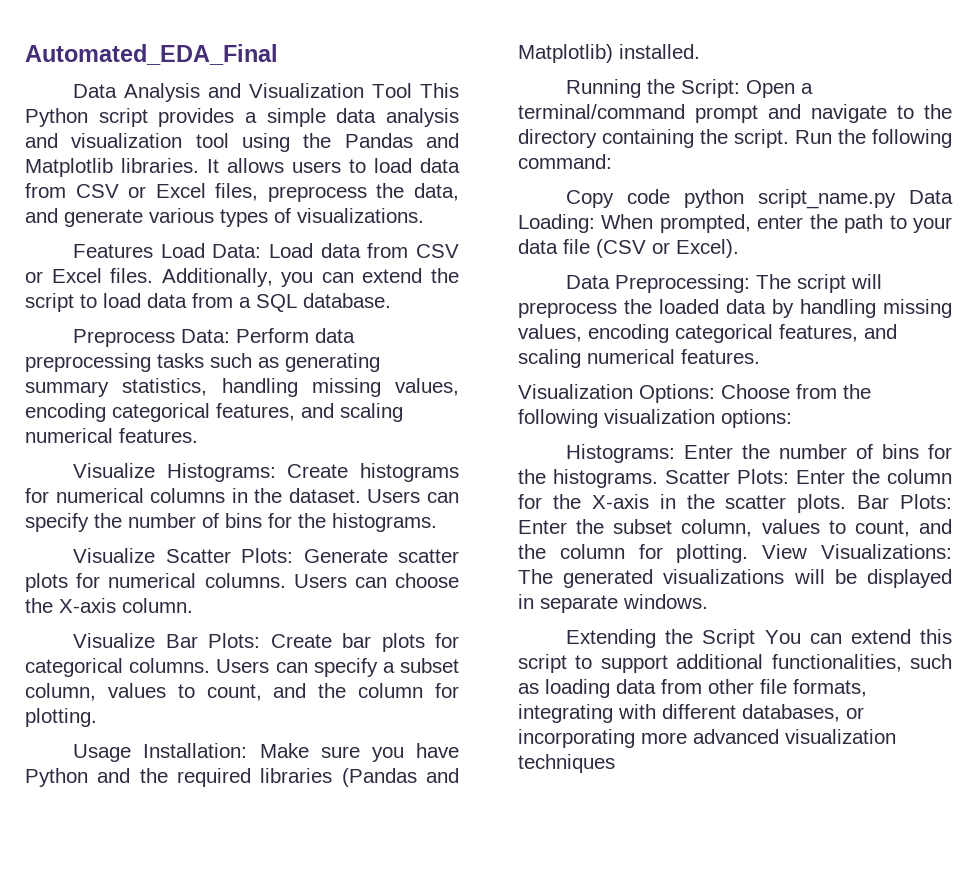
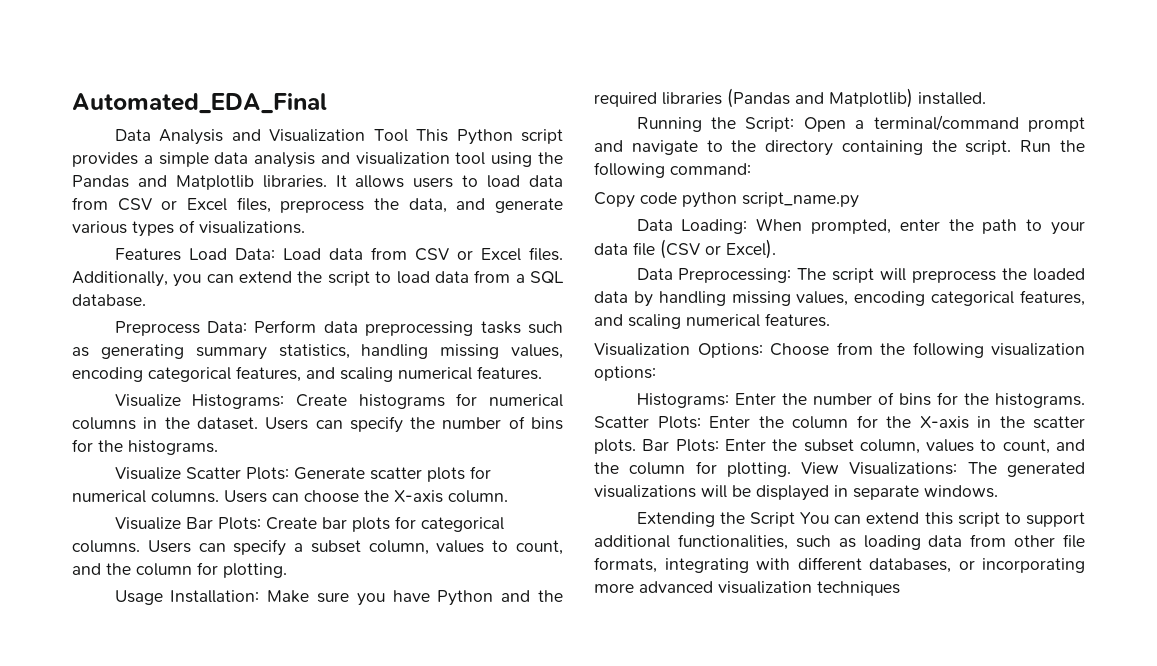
(897, 199) none -> (859, 200) //

